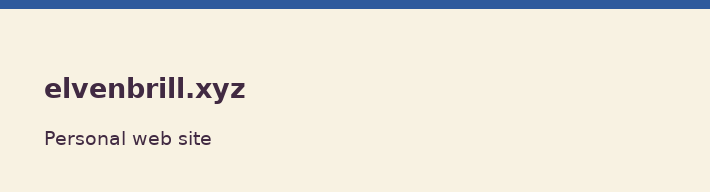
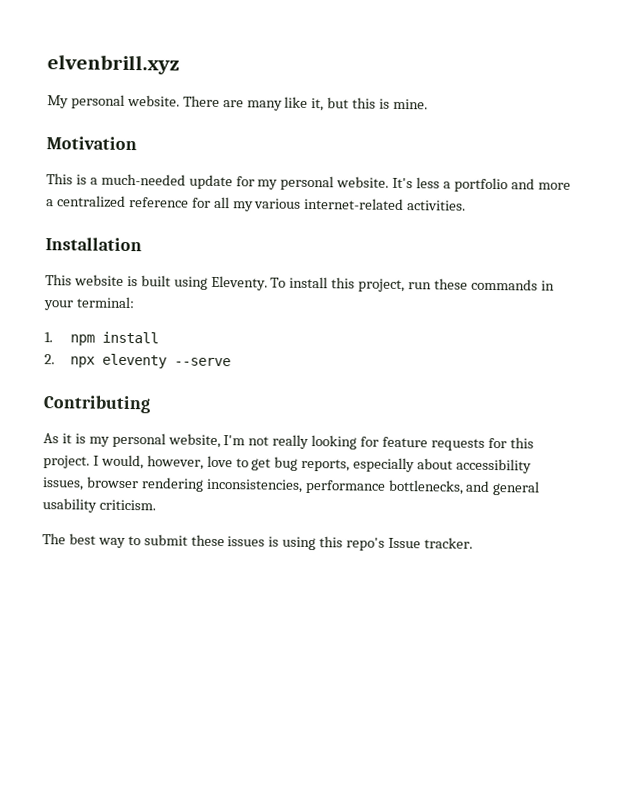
[44,131,212,145] Personal web site -> [47,94,429,112] [46,136,137,151] [46,173,571,193] [46,195,467,212] [45,237,142,252] [45,274,555,293] [43,296,135,311] [44,331,160,346] [44,353,232,369] [43,395,151,414] [43,432,534,451] [43,454,533,474] [42,476,541,496] [42,498,156,513] [42,533,473,551] My personal website. There are many like it, but this is mine. // Motivation // This is a much-needed update for my personal website. It's less a portfolio and more a centralized reference for all my various internet-related activities. // Installation // This website is built using Eleventy. To install this project, run these commands in your terminal: // 1. npm install // 2. npx eleventy --serve // Contributing // As it is my personal website, I'm not really looking for feature requests for this project. I would, however, love to get bug reports, especially about accessibility issues, browser rendering inconsistencies, performance bottlenecks, and general usability criticism. // The best way to submit these issues is using this repo's Issue tracker.

